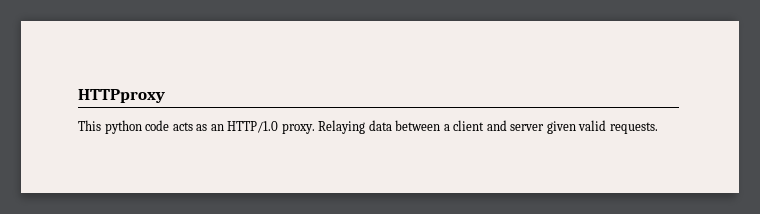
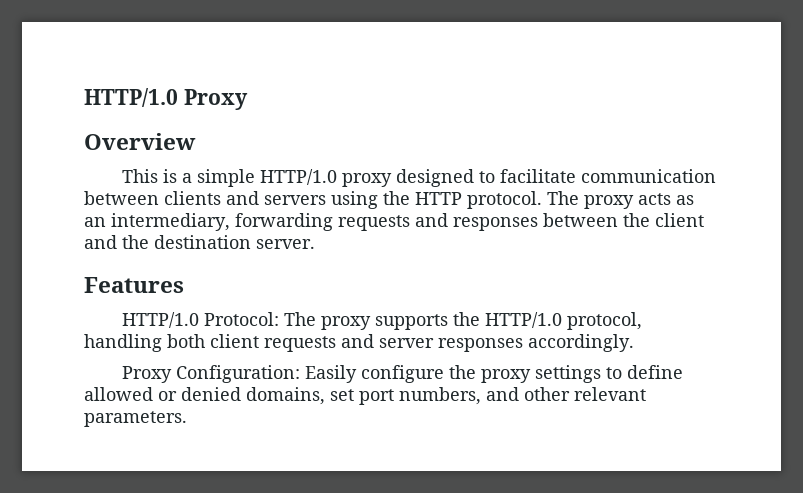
[78,89,165,103] [78,120,658,134] HTTPproxy // This python code acts as an HTTP/1.0 proxy. Relaying data between a client and server given valid requests. -> [84,88,248,110] [84,133,196,150] [121,169,716,187] [84,191,694,209] [84,213,704,231] [84,235,315,249] [84,277,184,293] [121,312,642,330] [84,334,634,352] [121,365,683,383] [84,387,646,405] [84,411,187,427] HTTP/1.0 Proxy // Overview // This is a simple HTTP/1.0 proxy designed to facilitate communication between clients and servers using the HTTP protocol. The proxy acts as an intermediary, forwarding requests and responses between the client and the destination server. // Features // HTTP/1.0 Protocol: The proxy supports the HTTP/1.0 protocol, handling both client requests and server responses accordingly. // Proxy Configuration: Easily configure the proxy settings to define allowed or denied domains, set port numbers, and other relevant parameters.

